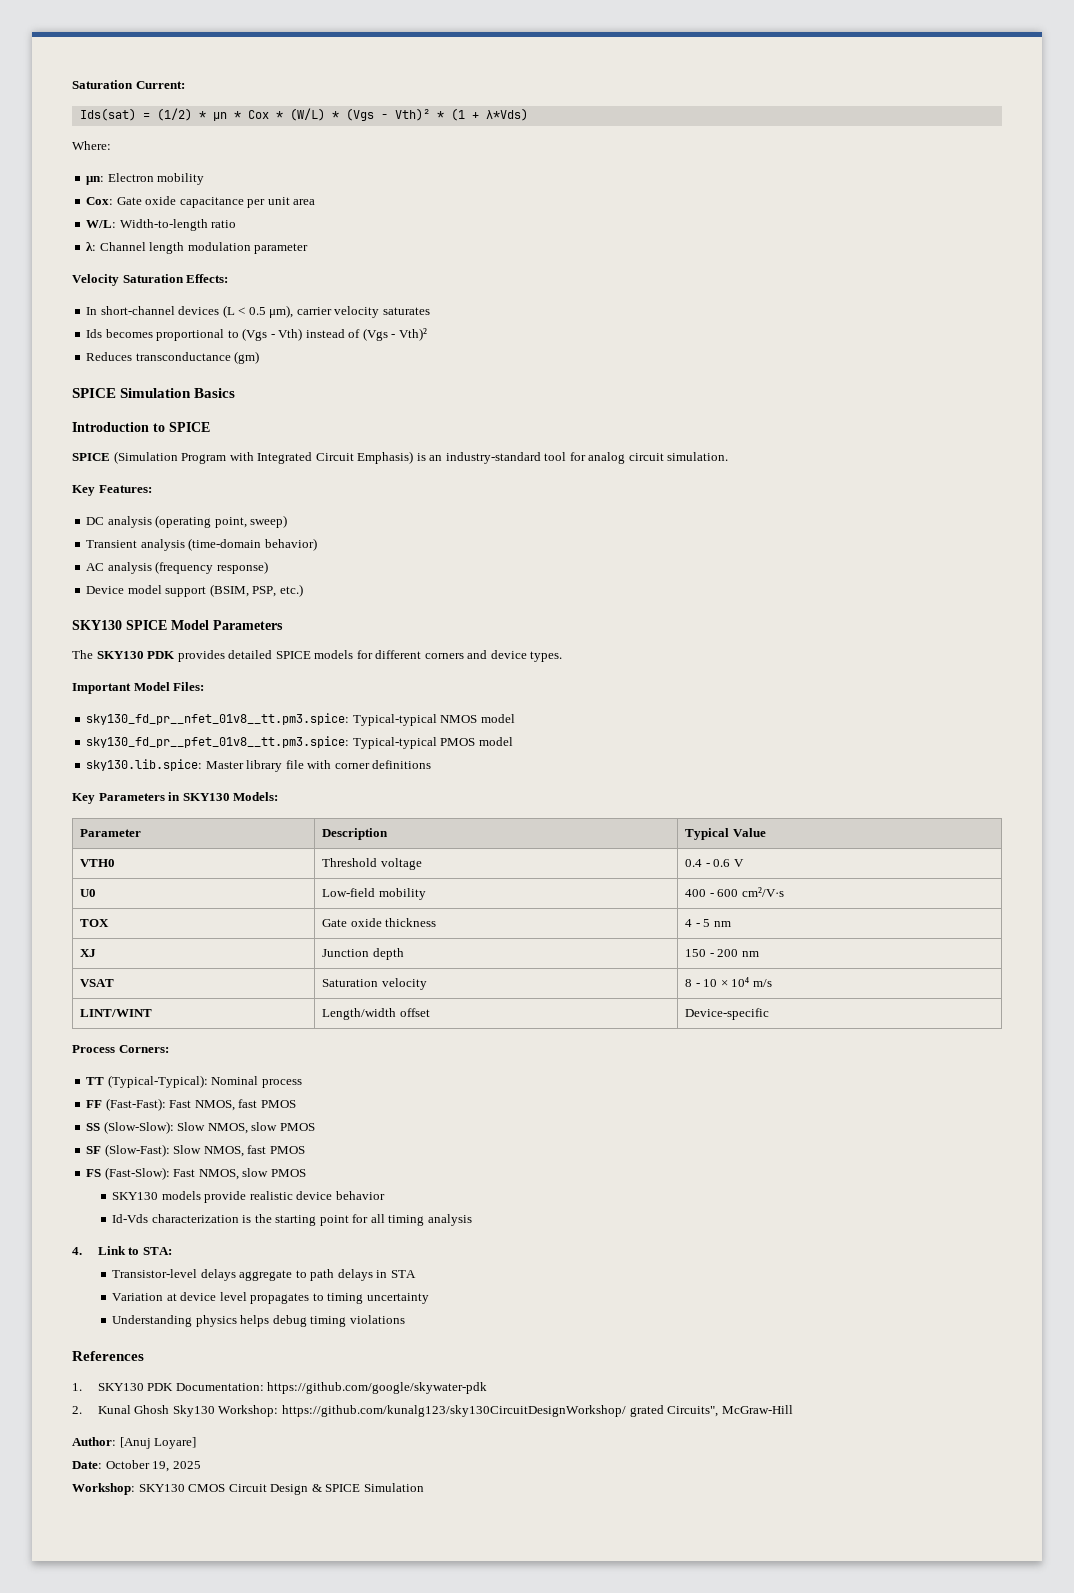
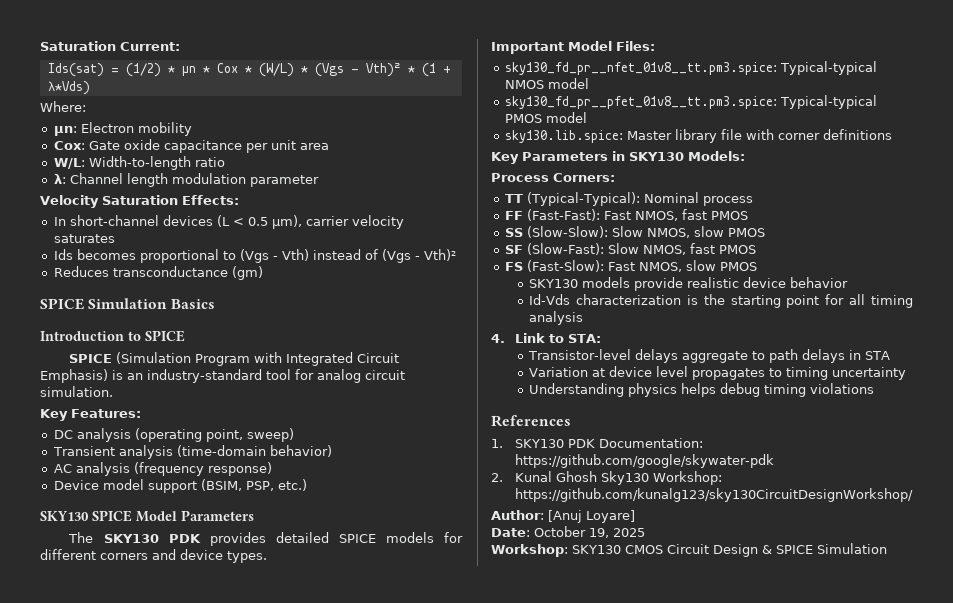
[80,829,142,837] [322,828,389,840] [685,828,766,840] [80,859,116,867] [322,858,422,870] [685,859,744,867] [80,889,97,897] [322,888,426,900] [685,887,784,897] [80,919,110,927] [322,918,437,927] [685,919,731,927] [80,949,97,957] [322,948,404,960] [685,949,759,957] [80,979,115,987] [322,978,427,990] [685,977,772,987] [80,1009,153,1017] [322,1008,430,1020] [685,1008,770,1020] // Parameter | Description | Typical Value // VTH0 | Threshold voltage | 0.4 - 0.6 V // U0 | Low-field mobility | 400 - 600 cm²/V·s // TOX | Gate oxide thickness | 4 - 5 nm // XJ | Junction depth | 150 - 200 nm // VSAT | Saturation velocity | 8 - 10 × 10⁴ m/s // LINT/WINT | Length/width offset | Device-specific -> (745, 156) none
[629,1405,793,1417] grated Circuits", McGraw-Hill -> (914, 495) none

